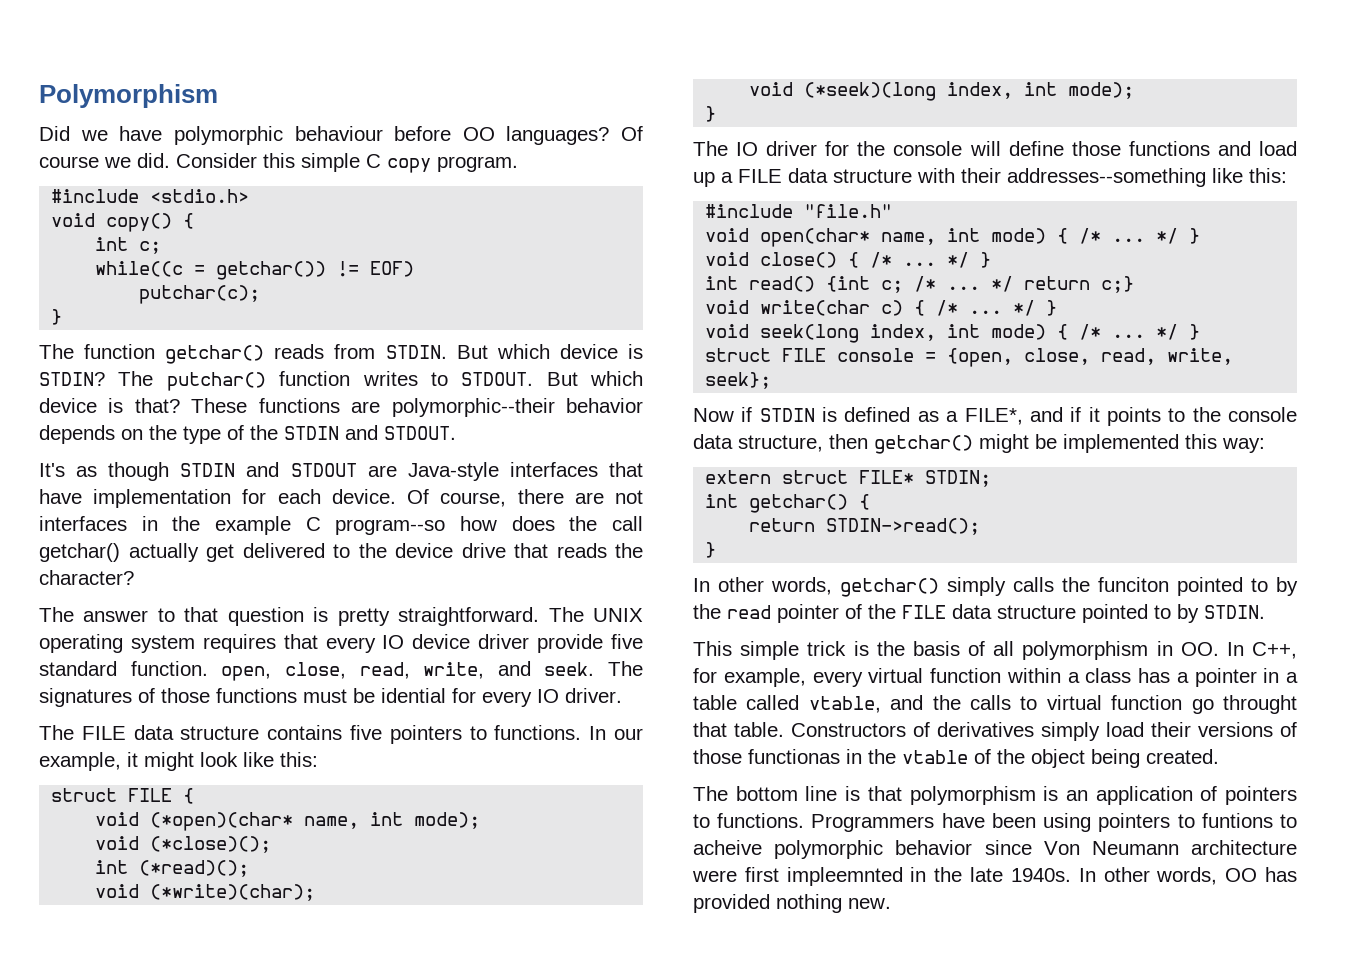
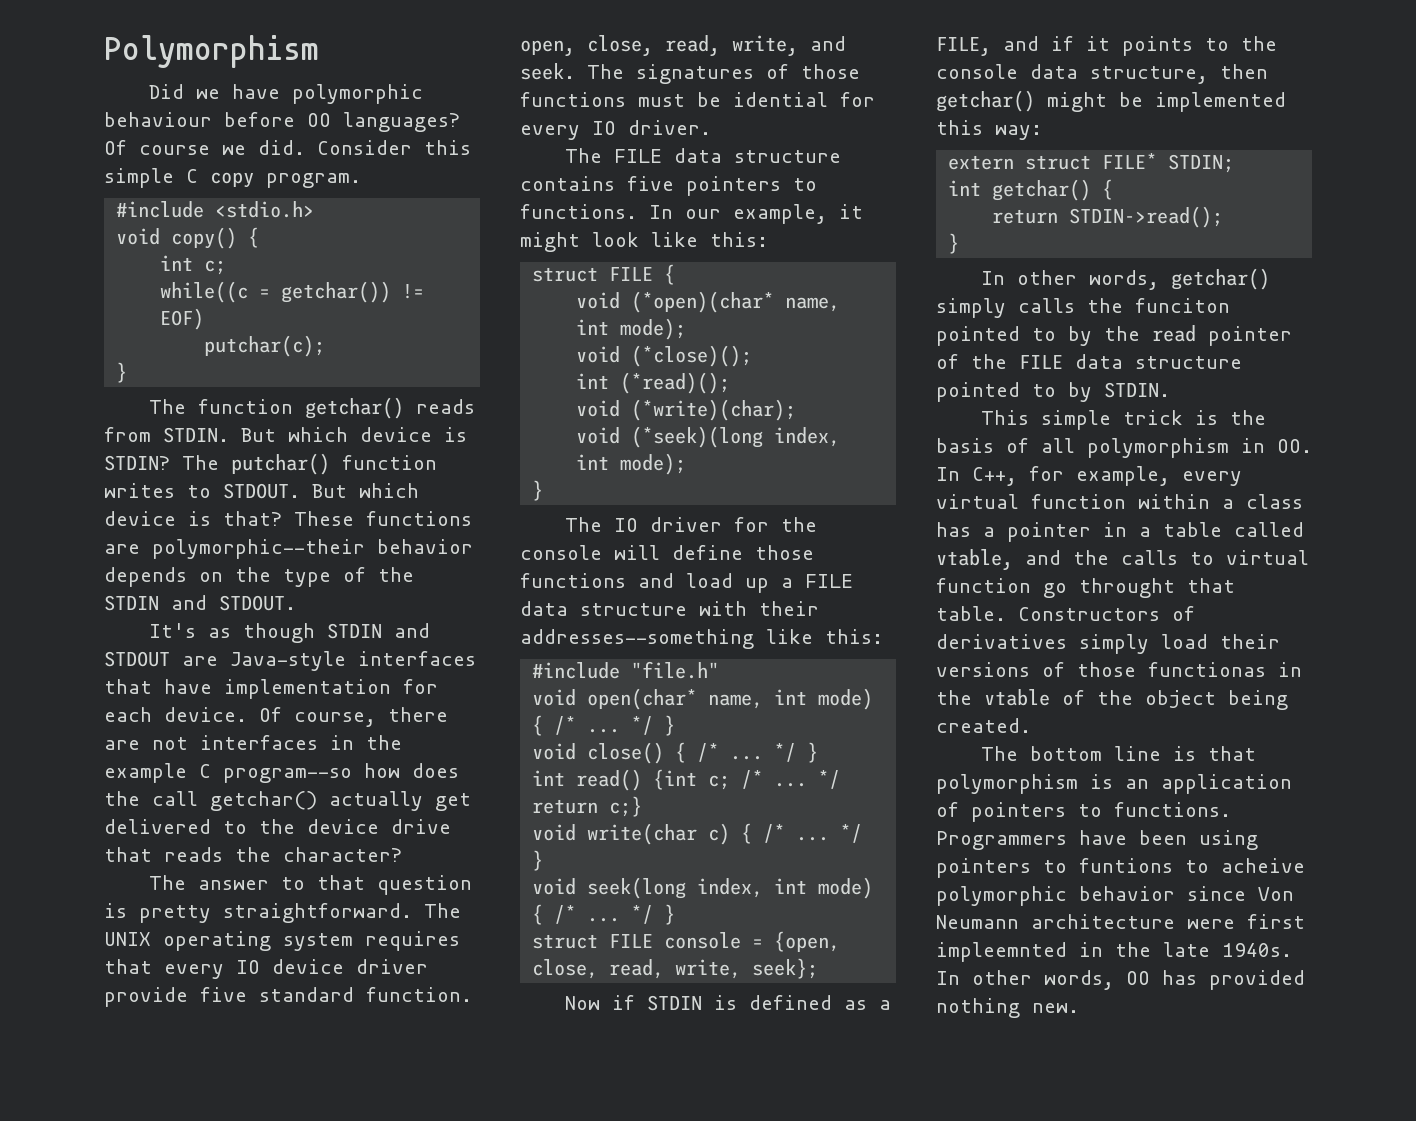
[964,408,1023,425] FILE*, -> [936,37,991,56] FILE,

